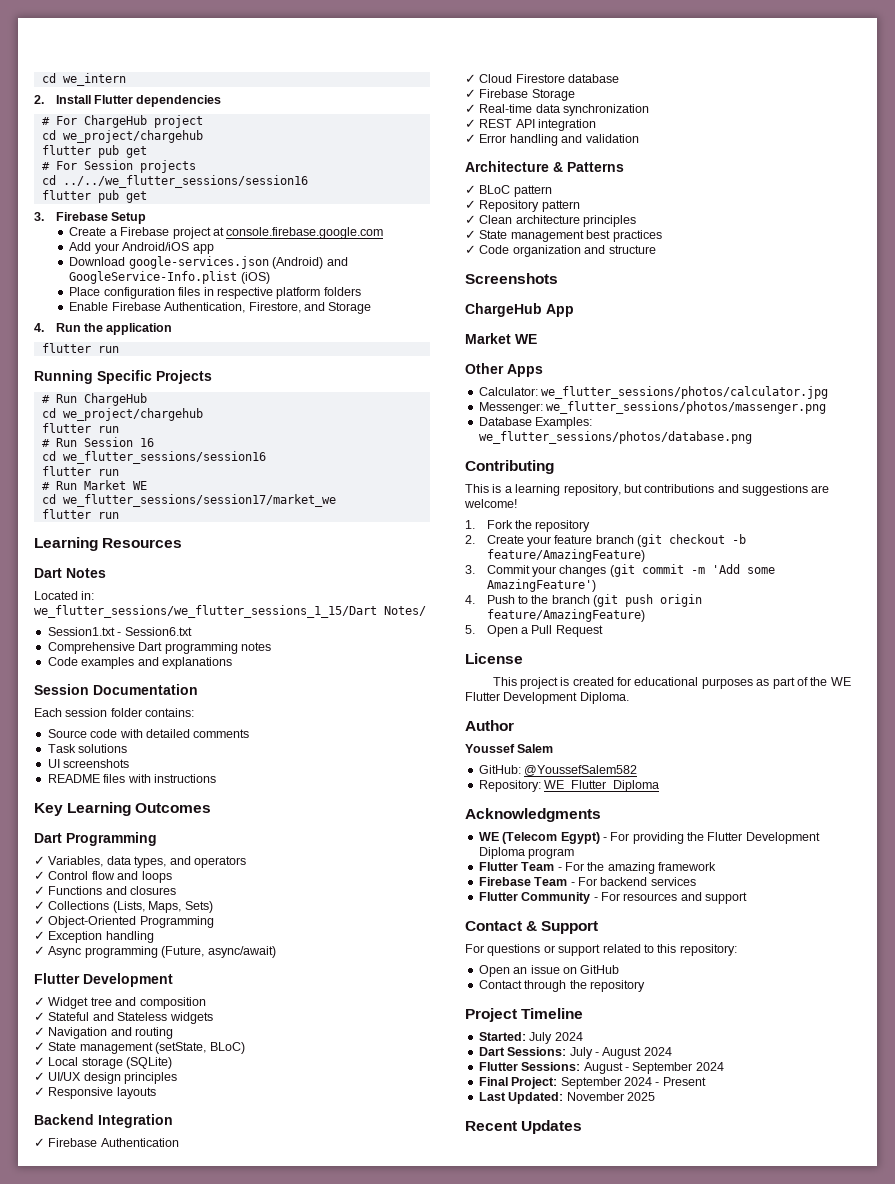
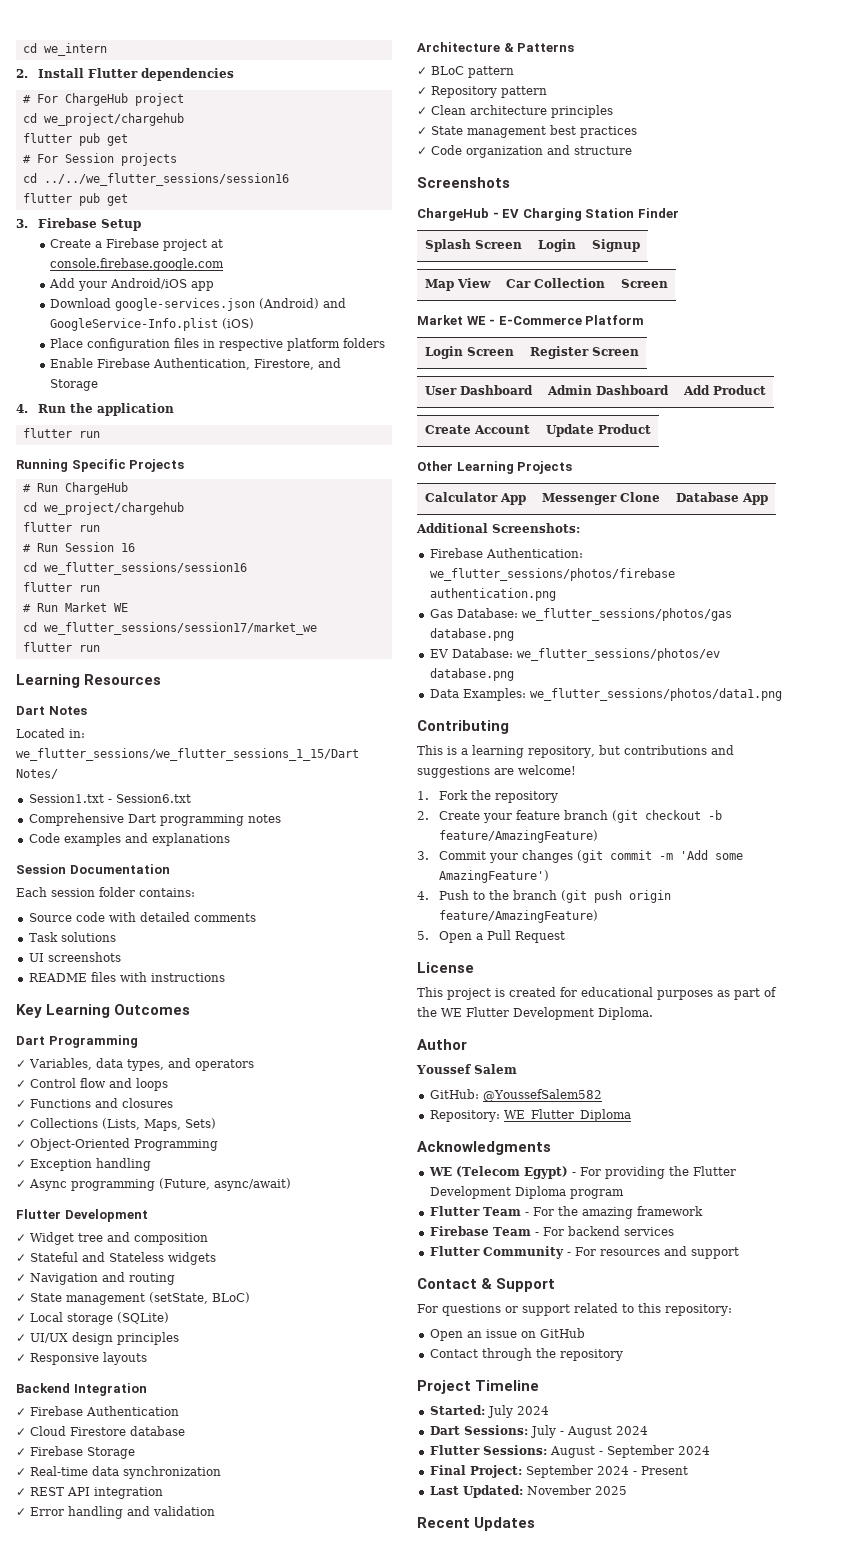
[546,304,574,317] [465,333,537,344] [465,363,543,377] [478,386,829,399] [478,401,827,414] [478,417,593,429] [478,431,752,444] App // Market WE // Other Apps // Calculator: we_flutter_sessions/photos/calculator.jpg // Messenger: we_flutter_sessions/photos/massenger.png // Database Examples: we_flutter_sessions/photos/database.png -> [492,208,679,221] [425,239,522,252] [537,239,576,252] [591,239,640,252] [425,278,491,291] [505,278,605,288] [620,279,668,288] [417,315,645,325] [425,346,514,359] [529,346,639,359] [425,385,533,395] [546,385,669,395] [682,385,766,395] [425,425,530,434] [545,424,651,437] [417,461,573,474] [425,492,526,505] [541,492,660,505] [675,492,768,505] [416,523,580,533] [429,548,583,558] [429,568,675,581] [429,588,556,601] [429,608,732,621] [429,628,514,641] [429,648,720,661] [429,668,514,681] [429,688,782,701] - EV Charging Station Finder // Splash Screen | Login | Signup // Map View | Car Collection | Screen // Market WE - E-Commerce Platform // Login Screen | Register Screen // User Dashboard | Admin Dashboard | Add Product // Create Account | Update Product // Other Learning Projects // Calculator App | Messenger Clone | Database App // Additional Screenshots: // Firebase Authentication: we_flutter_sessions/photos/firebase authentication.png // Gas Database: we_flutter_sessions/photos/gas database.png // EV Database: we_flutter_sessions/photos/ev database.png // Data Examples: we_flutter_sessions/photos/data1.png

